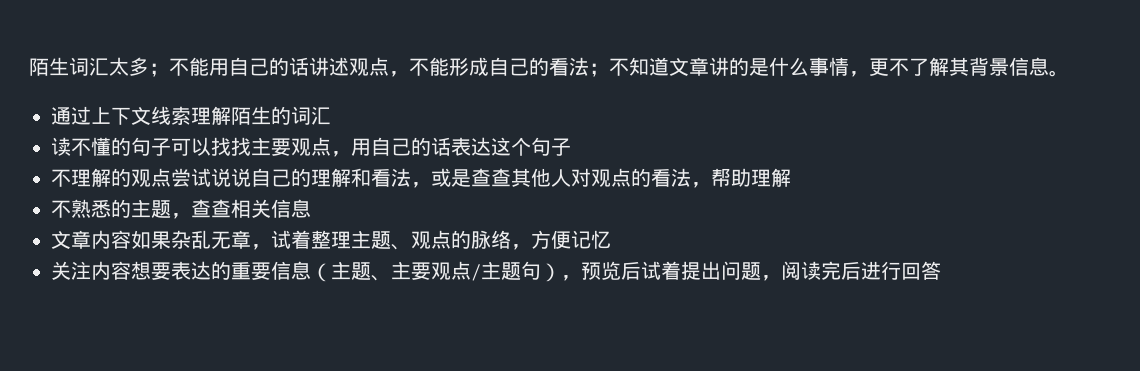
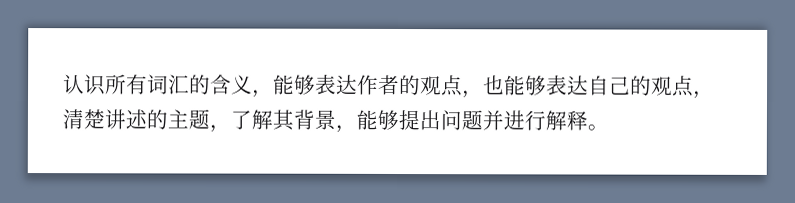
[29,57,1069,77] [51,106,331,125] [51,137,571,157] [51,168,791,188] [51,199,311,219] [51,230,611,250] [51,261,941,282] 陌生词汇太多；不能用自己的话讲述观点，不能形成自己的看法；不知道文章讲的是什么事情，更不了解其背景信息。 // 通过上下文线索理解陌生的词汇 // 读不懂的句子可以找找主要观点，用自己的话表达这个句子 // 不理解的观点尝试说说自己的理解和看法，或是查查其他人对观点的看法，帮助理解 // 不熟悉的主题，查查相关信息 // 文章内容如果杂乱无章，试着整理主题、观点的脉络，方便记忆 // 关注内容想要表达的重要信息（主题、主要观点/主题句），预览后试着提出问题，阅读完后进行回答 -> [63,74,715,99] [62,109,609,133] 认识所有词汇的含义，能够表达作者的观点，也能够表达自己的观点，清楚讲述的主题，了解其背景，能够提出问题并进行解释。

